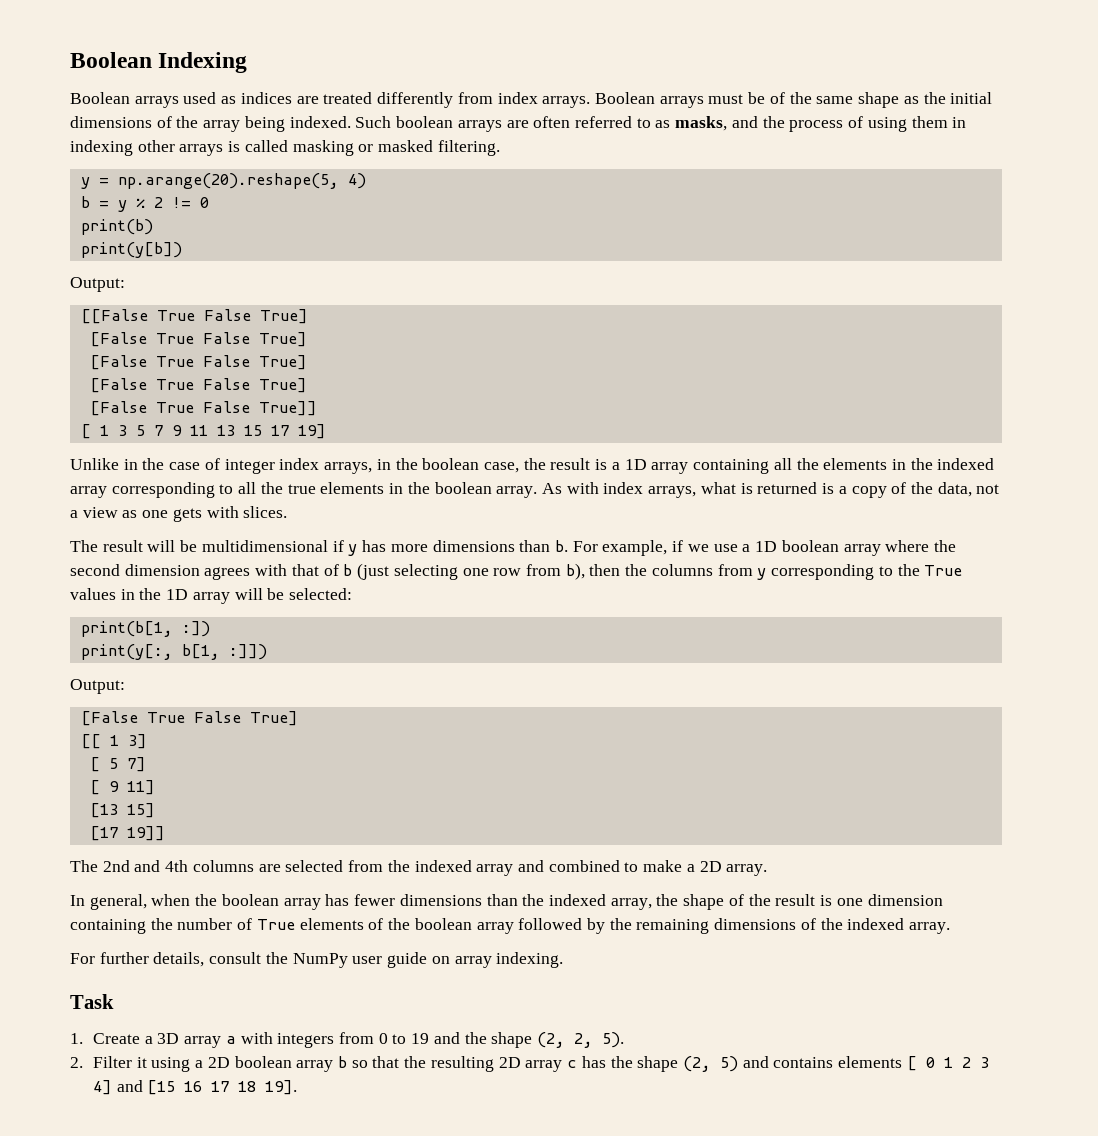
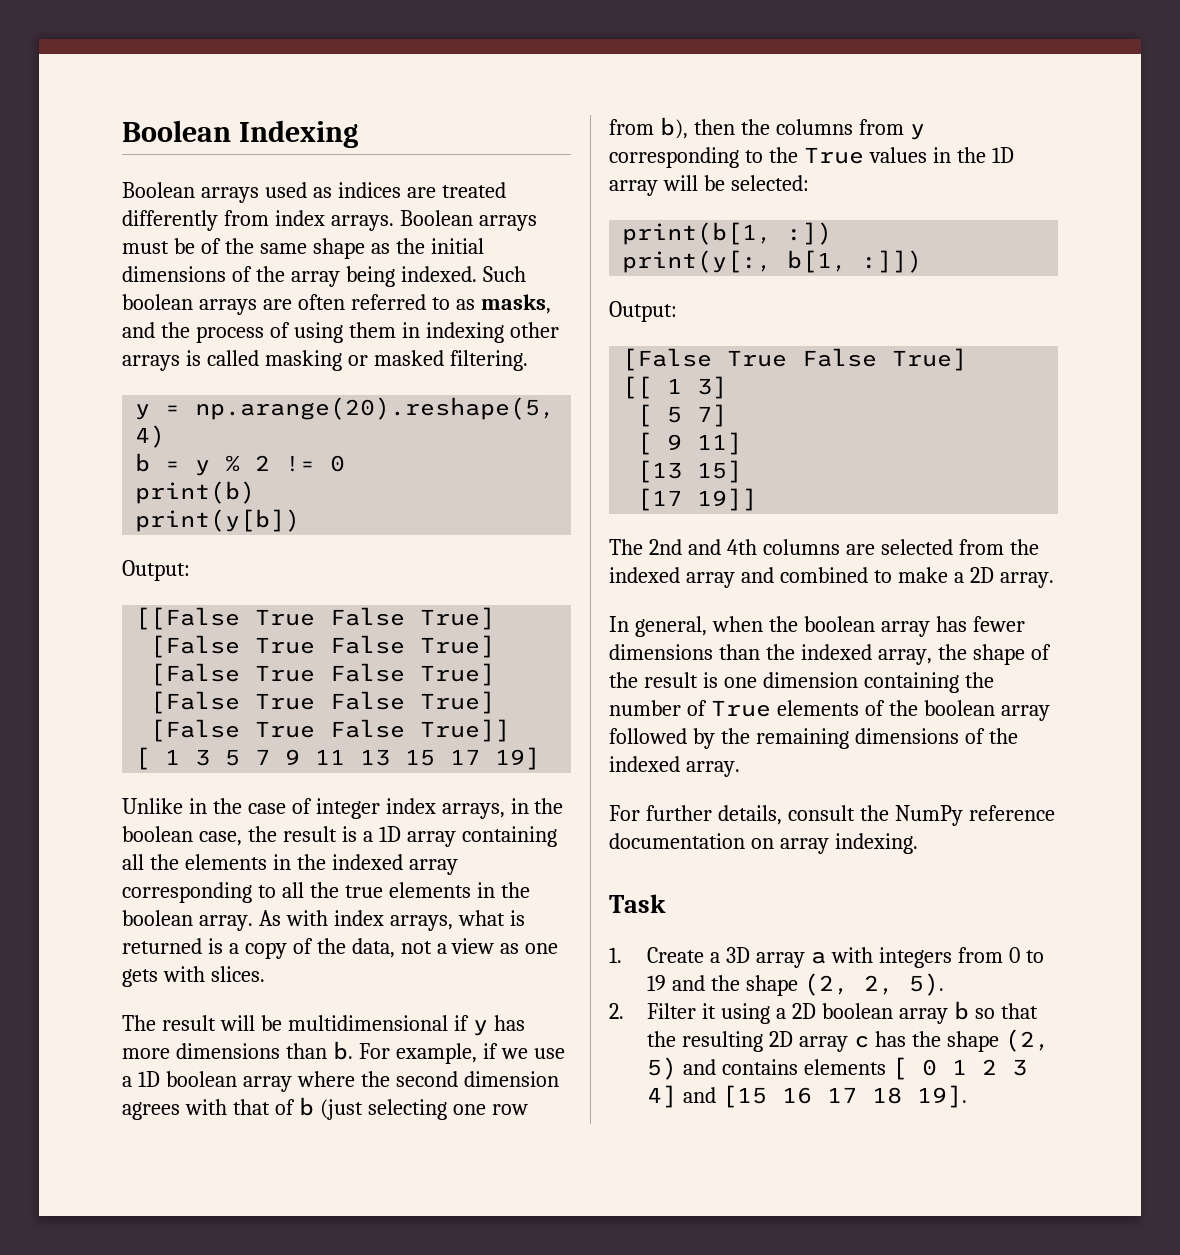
[352,952,428,968] user guide -> [968,805,1055,821] [609,833,745,849] reference documentation

